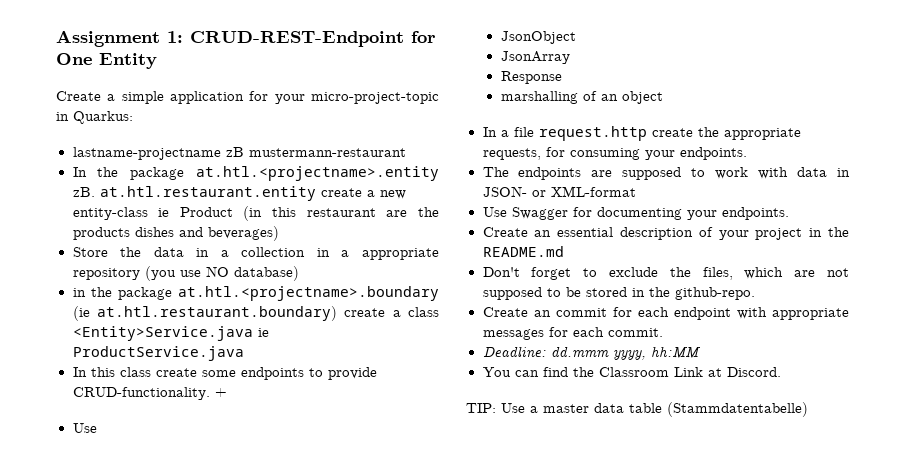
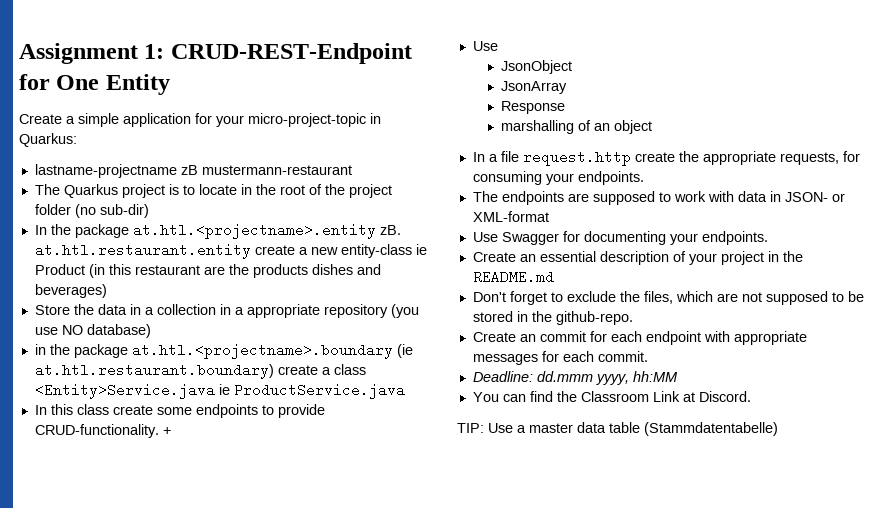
(406, 152) none -> [34,184,392,198] [34,204,149,218] // The Quarkus project is to locate in the root of the project folder (no sub-dir)

